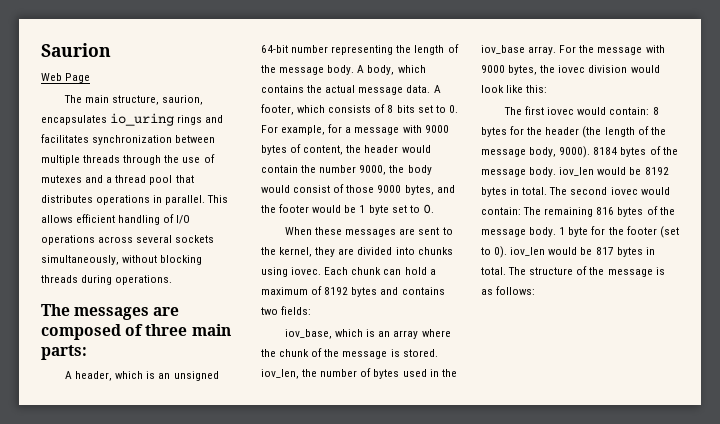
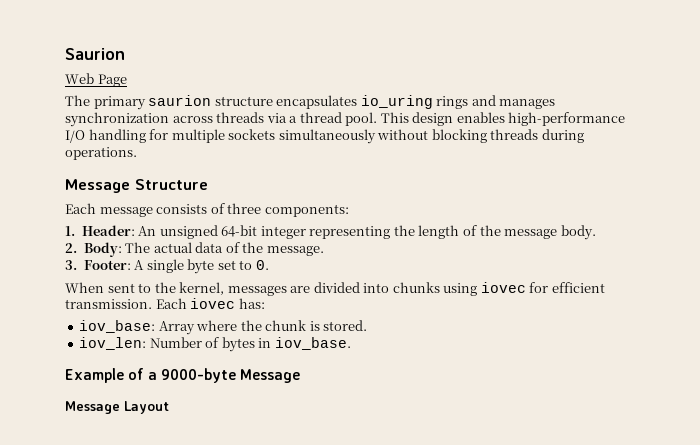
[85,95,204,105] main structure, saurion, -> [93,95,273,110] primary saurion structure
[41,134,216,145] [41,154,215,165] [41,175,194,185] [41,195,229,205] [41,214,191,225] [41,235,215,245] [41,255,119,265] facilitates synchronization between multiple threads through the use of mutexes and a thread pool that distributes operations in parallel. This allows efficient handling of I/O operations across several sockets simultaneously, -> [499,99,556,109] [65,112,626,127] [65,129,376,144] manages synchronization across threads via a thread pool. This design enables high-performance I/O handling for multiple sockets simultaneously
[41,304,180,320] [41,324,231,340] [41,345,87,360] [64,371,171,381] The messages are composed of three main parts: // A header, which is an -> [65,179,208,193] [65,203,349,217] [65,225,157,236] Message Structure // Each message consists of three components: // 1. Header: An
[291,45,329,53] number -> [260,226,306,239] integer
[357,65,426,75] [261,85,441,95] [261,104,458,115] [261,124,449,135] [261,144,431,155] [261,165,432,175] [261,184,455,195] [261,204,366,213] A body, which contains the actual message data. A footer, which consists of 8 bits set to 0. For example, for a message with 9000 bytes of content, the header would contain the number 9000, the body would consist of those 9000 bytes, and the footer would be 1 -> [65,242,324,257] [65,259,184,273] // 2. Body: The actual data of the message. // 3. Footer: A single
[315,227,416,237] these messages are -> (104, 287) none
[315,247,336,257] they -> [227,286,287,296] messages
[291,267,436,275] [261,286,445,297] [261,306,312,315] [284,329,451,339] [261,348,438,359] [261,368,457,379] [481,45,665,55] [481,65,660,75] [481,85,548,93] [503,106,659,115] [481,126,666,138] [481,146,678,158] [481,167,669,177] [481,187,670,197] [481,206,675,217] [481,226,679,238] [481,246,655,258] [481,266,665,277] [481,286,536,295] iovec. Each chunk can hold a maximum of 8192 bytes and contains two fields: // iov_base, which is an array where the chunk of the message is stored. iov_len, the number of bytes used in the iov_base array. For the message with 9000 bytes, the iovec division would look like this: // The first iovec would contain: 8 bytes for the header (the length of the message body, 9000). 8184 bytes of the message body. iov_len would be 8192 bytes in total. The second iovec would contain: The remaining 816 bytes of the message body. 1 byte for the footer (set to 0). iov_len would be 817 bytes in total. The structure of the message is as follows: -> [480,282,605,293] [65,298,265,309] [79,320,368,335] [79,337,351,352] [65,368,301,383] [65,401,169,414] iovec for efficient transmission. Each iovec has: // iov_base: Array where the chunk is stored. // iov_len: Number of bytes in iov_base. // Example of a 9000-byte Message // Message Layout

